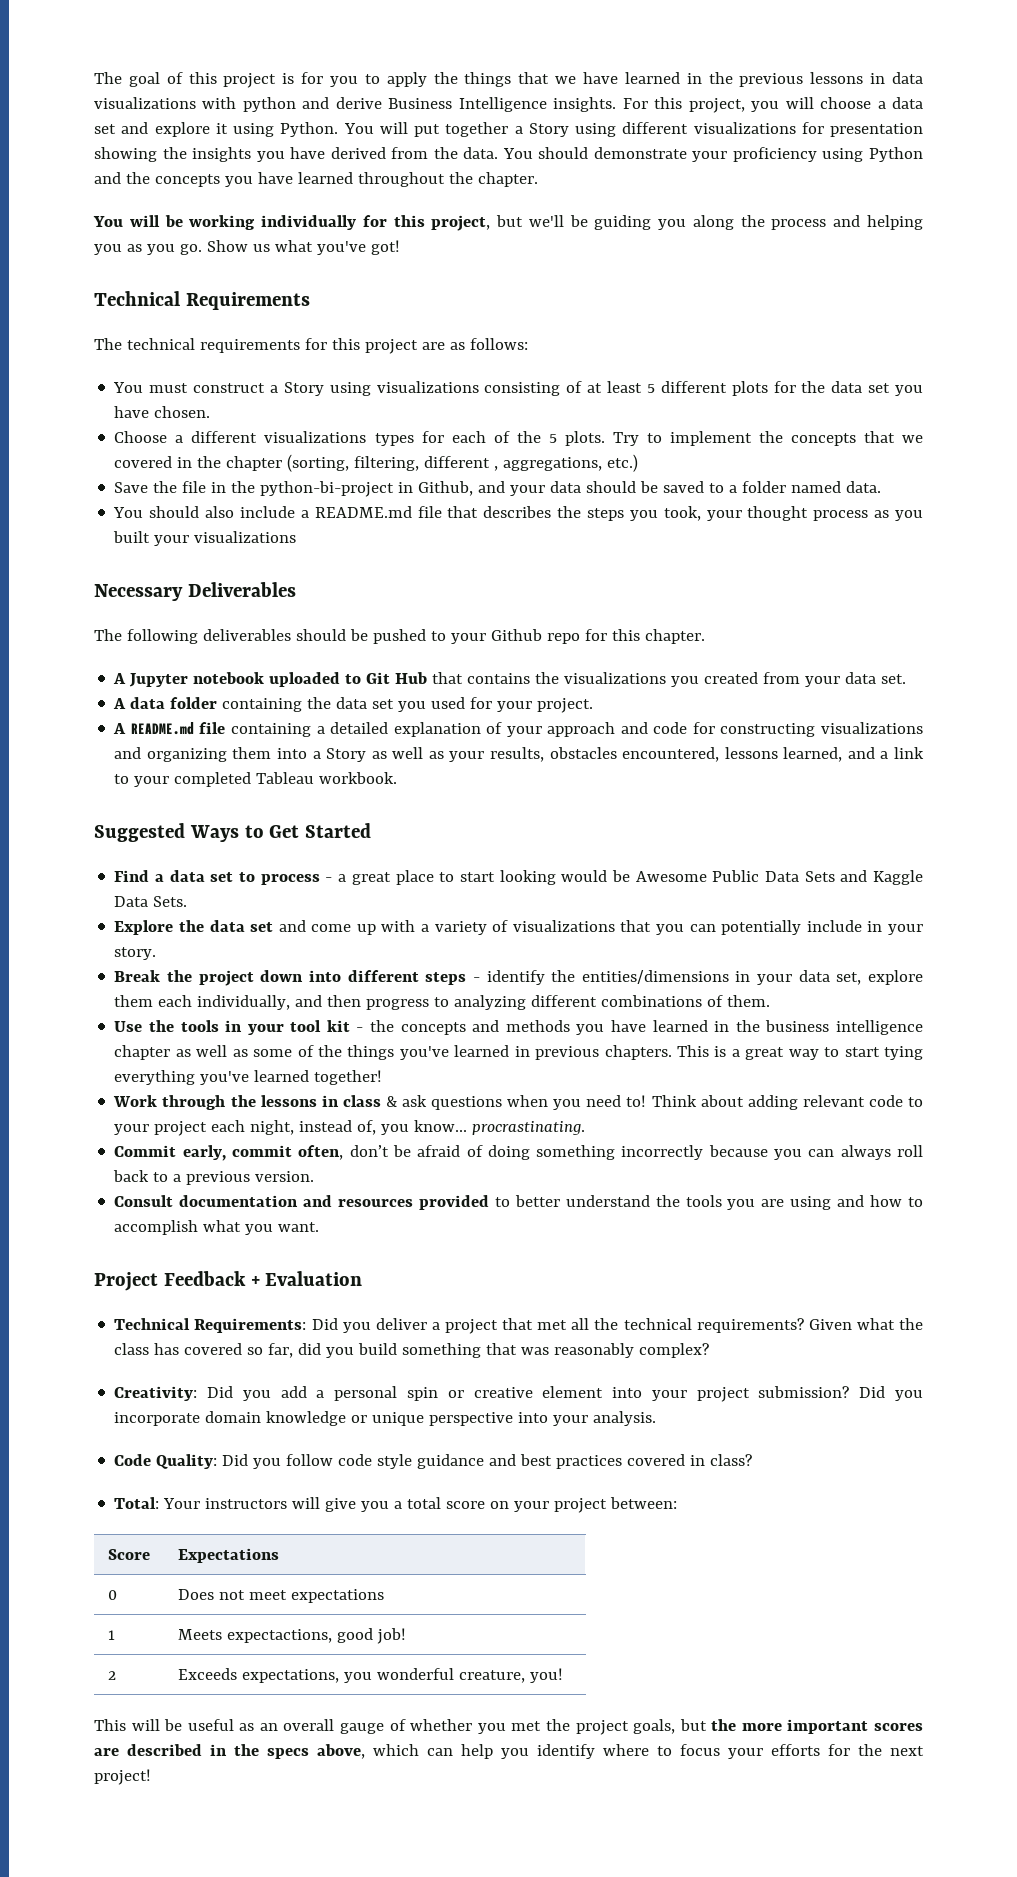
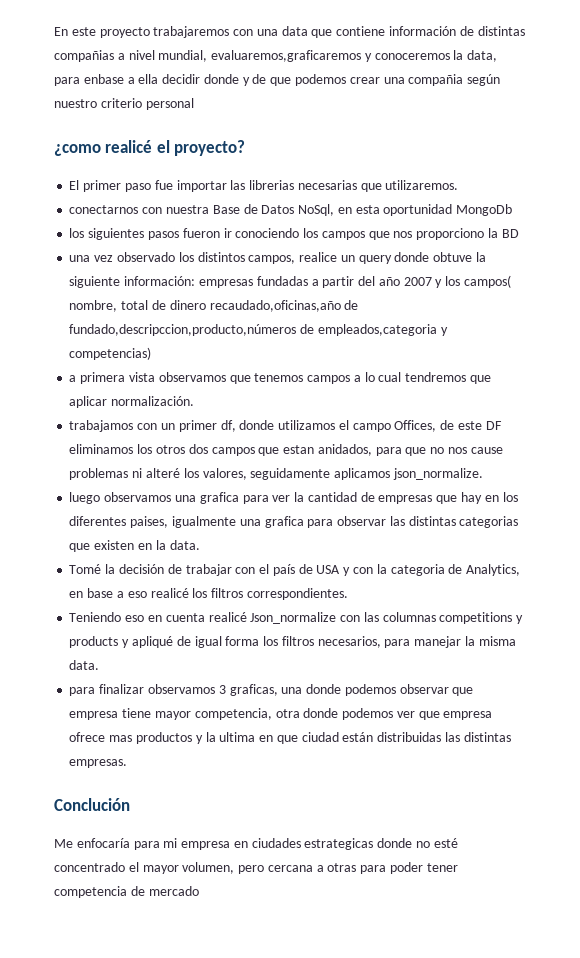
[94,72,923,88] [94,97,924,113] [94,122,923,137] [94,147,923,162] [94,172,538,187] [93,215,923,231] [94,240,400,255] [94,291,310,310] [94,338,528,354] [113,381,923,396] [114,406,211,418] [114,431,923,446] [114,454,639,472] [114,481,882,497] [113,506,924,521] [113,531,297,546] [94,582,296,601] [94,629,705,644] [113,672,907,687] [113,697,594,713] [113,722,923,737] [114,747,925,762] [114,772,398,787] [94,823,372,842] [114,870,924,885] [114,896,188,907] [114,920,923,935] [114,947,157,960] [114,970,923,986] [114,995,771,1010] [114,1020,923,1035] [114,1045,924,1060] [114,1070,383,1085] [113,1095,923,1110] [114,1120,586,1136] [114,1145,923,1161] [113,1170,315,1185] [114,1195,923,1210] [114,1220,320,1235] [94,1271,363,1291] [114,1318,924,1334] [114,1343,710,1358] [114,1386,923,1402] [114,1411,657,1426] [114,1454,753,1469] [114,1497,678,1513] [107,1549,150,1560] [177,1548,279,1563] [107,1590,117,1600] [177,1589,384,1603] [107,1630,115,1640] [177,1628,406,1644] [107,1671,116,1680] [177,1668,563,1683] [94,1719,923,1735] [94,1744,924,1759] [94,1769,151,1785] The goal of this project is for you to apply the things that we have learned in the previous lessons in data visualizations with python and derive Business Intelligence insights. For this project, you will choose a data set and explore it using Python. You will put together a Story using different visualizations for presentation showing the insights you have derived from the data. You should demonstrate your proficiency using Python and the concepts you have learned throughout the chapter. // You will be working individually for this project, but we'll be guiding you along the process and helping you as you go. Show us what you've got! // Technical Requirements // The technical requirements for this project are as follows: // You must construct a Story using visualizations consisting of at least 5 different plots for the data set you have chosen. // Choose a different visualizations types for each of the 5 plots. Try to implement the concepts that we covered in the chapter (sorting, filtering, different , aggregations, etc.) // Save the file in the python-bi-project in Github, and your data should be saved to a folder named data. // You should also include a README.md file that describes the steps you took, your thought process as you built your visualizations // Necessary Deliverables // The following deliverables should be pushed to your Github repo for this chapter. // A Jupyter notebook uploaded to Git Hub that contains the visualizations you created from your data set. // A data folder containing the data set you used for your project. // A README.md file containing a detailed explanation of your approach and code for constructing visualizations and organizing them into a Story as well as your results, obstacles encountered, lessons learned, and a link to your completed Tableau workbook. // Suggested Ways to Get Started // Find a data set to process - a great place to start looking would be Awesome Public Data Sets and Kaggle Data Sets. // Explore the data set and come up with a variety of visualizations that you can potentially include in your story. // Break the project down into different steps - identify the entities/dimensions in your data set, explore them each individually, and then progress to analyzing different combinations of them. // Use the tools in your tool kit - the concepts and methods you have learned in the business intelligence chapter as well as some of the things you've learned in previous chapters. This is a great way to start tying everything you've learned together! // Work through the lessons in class & ask questions when you need to! Think about adding relevant code to your project each night, instead of, you know... procrastinating. // Commit early, commit often, don’t be afraid of doing something incorrectly because you can always roll back to a previous version. // Consult documentation and resources provided to better understand the tools you are using and how to accomplish what you want. // Project Feedback + Evaluation // Technical Requirements: Did you deliver a project that met all the technical requirements? Given what the class has covered so far, did you build something that was reasonably complex? // Creativity: Did you add a personal spin or creative element into your project submission? Did you incorporate domain knowledge or unique perspective into your analysis. // Code Quality: Did you follow code style guidance and best practices covered in class? // Total: Your instructors will give you a total score on your project between: // Score | Expectations // 0 | Does not meet expectations // 1 | Meets expectactions, good job! // 2 | Exceeds expectations, you wonderful creature, you! // This will be useful as an overall gauge of whether you met the project goals, but the more important scores are described in the specs above, which can help you identify where to focus your efforts for the next project! -> [54,26,525,38] [54,50,498,62] [54,74,501,86] [54,98,194,110] [54,140,246,156] [69,180,459,192] [69,204,513,216] [69,228,519,240] [69,252,486,264] [69,275,511,288] [69,300,359,312] [69,324,448,336] [69,347,152,360] [69,372,491,384] [69,396,195,408] [69,420,502,432] [69,444,503,456] [69,468,483,480] [69,492,518,504] [69,516,519,528] [69,540,200,552] [69,564,521,576] [69,588,348,600] [69,612,524,624] [69,636,516,648] [69,660,100,670] [69,684,474,696] [69,708,493,720] [69,732,511,744] [69,759,128,768] [54,798,130,811] [54,838,458,850] [54,862,458,874] [54,886,199,898] En este proyecto trabajaremos con una data que contiene información de distintas compañias a nivel mundial, evaluaremos,graficaremos y conoceremos la data, para enbase a ella decidir donde y de que podemos crear una compañia según nuestro criterio personal // ¿como realicé el proyecto? // El primer paso fue importar las librerias necesarias que utilizaremos. // conectarnos con nuestra Base de Datos NoSql, en esta oportunidad MongoDb // los siguientes pasos fueron ir conociendo los campos que nos proporciono la BD // una vez observado los distintos campos, realice un query donde obtuve la siguiente información: empresas fundadas a partir del año 2007 y los campos( nombre, total de dinero recaudado,oficinas,año de fundado,descripccion,producto,números de empleados,categoria y competencias) // a primera vista observamos que tenemos campos a lo cual tendremos que aplicar normalización. // trabajamos con un primer df, donde utilizamos el campo Offices, de este DF eliminamos los otros dos campos que estan anidados, para que no nos cause problemas ni alteré los valores, seguidamente aplicamos json_normalize. // luego observamos una grafica para ver la cantidad de empresas que hay en los diferentes paises, igualmente una grafica para observar las distintas categorias que existen en la data. // Tomé la decisión de trabajar con el país de USA y con la categoria de Analytics, en base a eso realicé los filtros correspondientes. // Teniendo eso en cuenta realicé Json_normalize con las columnas competitions y products y apliqué de igual forma los filtros necesarios, para manejar la misma data. // para finalizar observamos 3 graficas, una donde podemos observar que empresa tiene mayor competencia, otra donde podemos ver que empresa ofrece mas productos y la ultima en que ciudad están distribuidas las distintas empresas. // Conclución // Me enfocaría para mi empresa en ciudades estrategicas donde no esté concentrado el mayor volumen, pero cercana a otras para poder tener competencia de mercado

